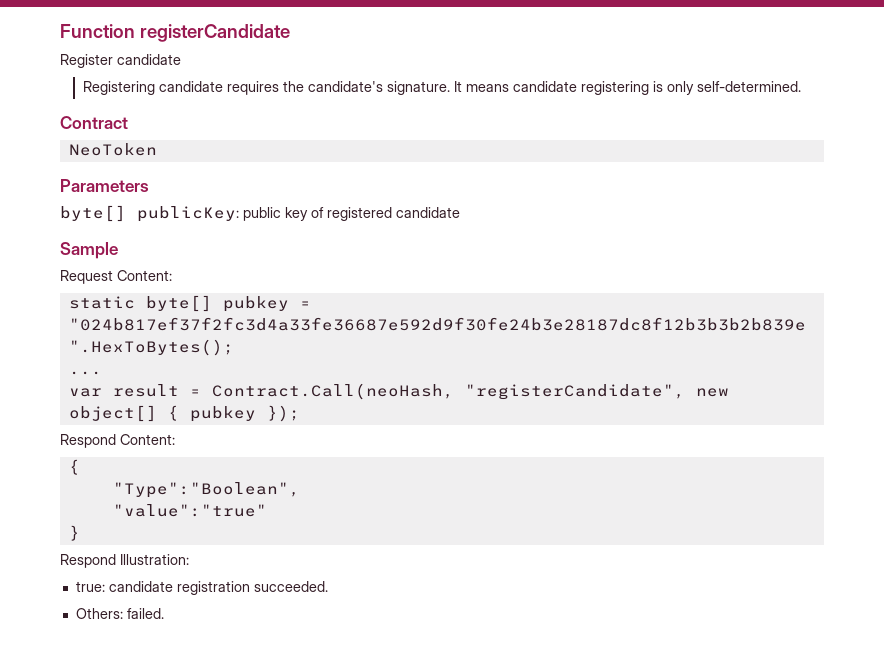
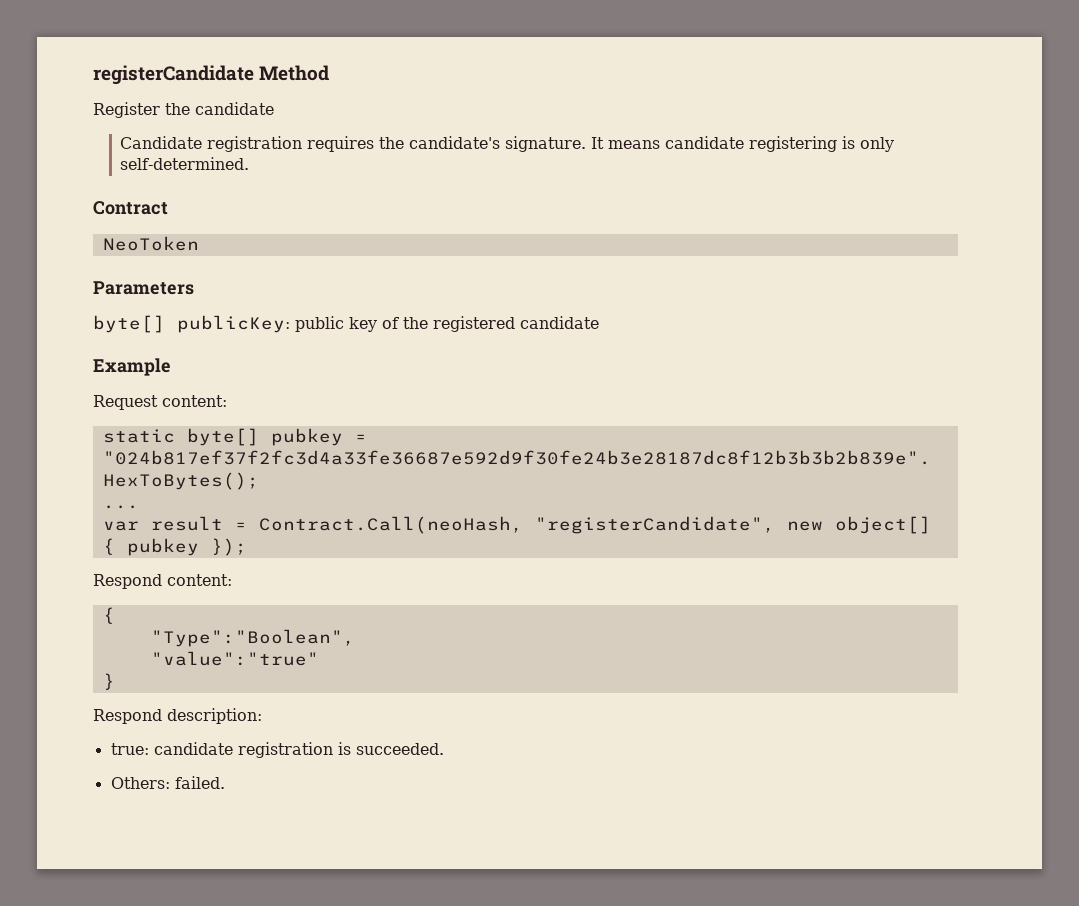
[60,24,135,38] Function -> (93, 75) none
(290, 33) none -> [259,65,330,81] Method
[117,54,181,65] [83,81,224,95] candidate // Registering candidate -> [165,102,274,115] [120,136,303,152] the candidate // Candidate registration
(324, 212) none -> [403,317,428,329] the
[60,242,118,259] Sample -> [93,358,171,376] Example
[117,270,172,281] Content: -> [162,395,227,407] content:
[120,434,175,445] Content: -> [167,574,232,586] content:
[120,554,189,565] Illustration: -> [167,708,262,724] description:
(250, 588) none -> [337,742,351,755] is

